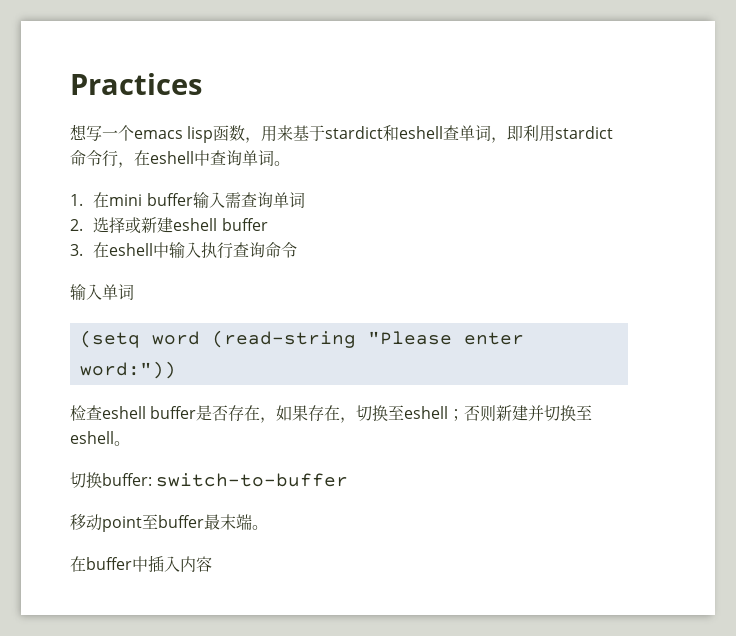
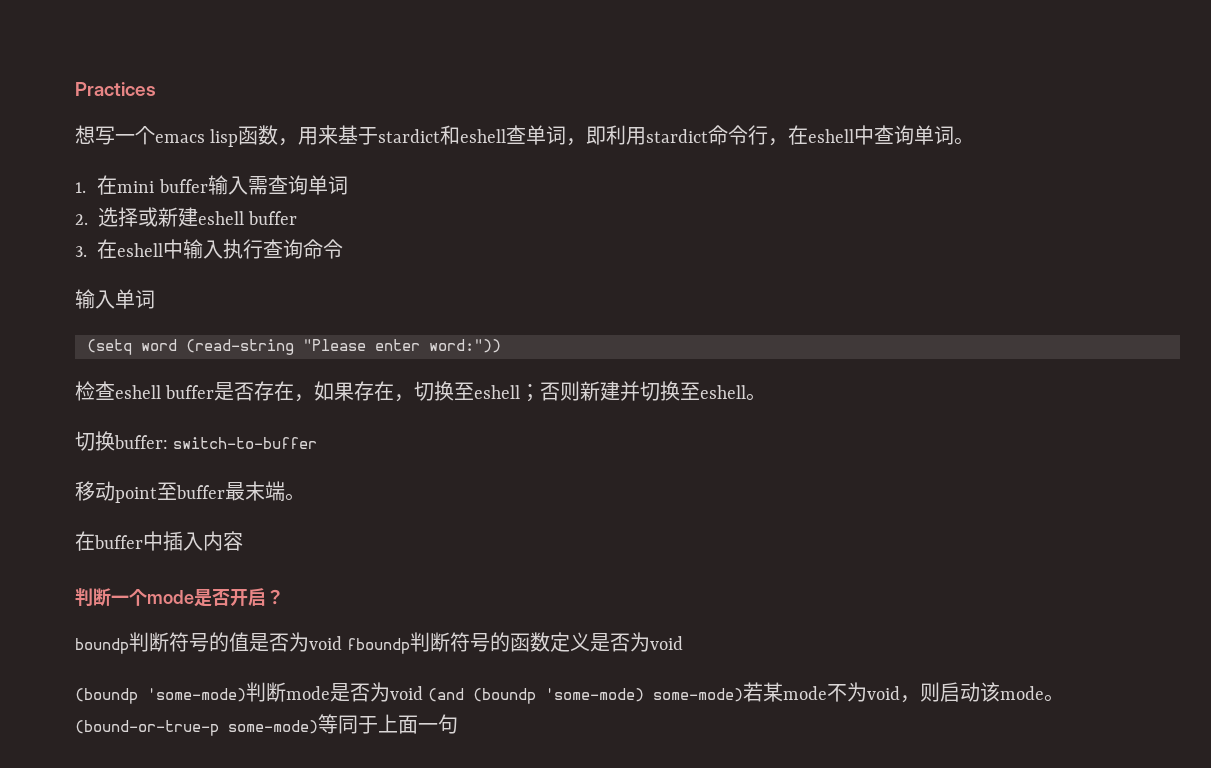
(212, 564) none -> [75,588,284,607] [75,632,684,654] [75,682,1065,704] [75,714,458,736] // 判断一个mode是否开启？ // boundp判断符号的值是否为void fboundp判断符号的函数定义是否为void // (boundp 'some-mode)判断mode是否为void (and (boundp 'some-mode) some-mode)若某mode不为void，则启动该mode。(bound-or-true-p some-mode)等同于上面一句

